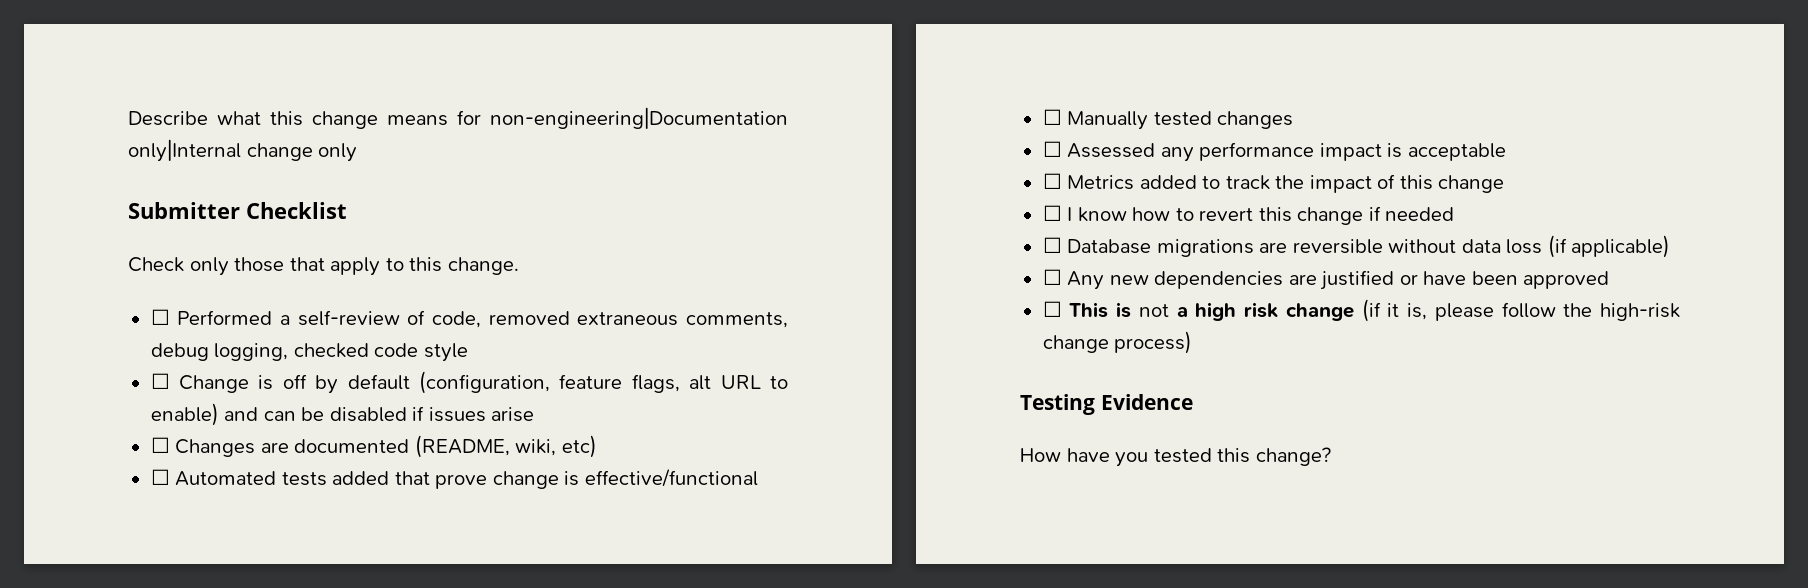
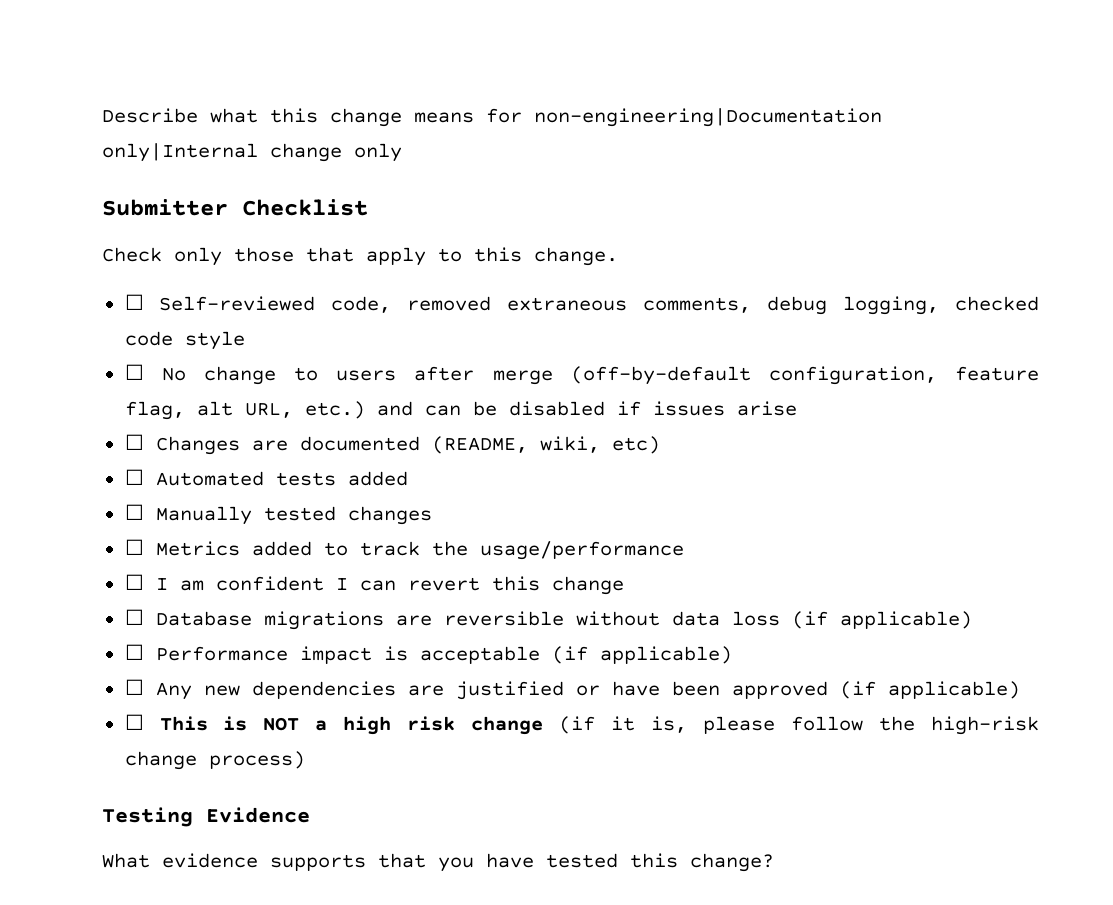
[177,310,426,326] Performed a self-review of -> [159,296,316,311] Self-reviewed
[178,371,789,394] [150,403,219,426] Change is off by default (configuration, feature flags, alt URL to enable) -> [161,366,1039,385] [124,401,365,420] No change to users after merge (off-by-default configuration, feature flag, alt URL, etc.)
[394,469,758,489] that prove change is effective/functional -> (408, 478) none
[1042,141,1506,162] // ☐ Assessed any performance impact is acceptable -> (432, 515) none
[1309,174,1505,193] [1042,205,1194,222] impact of this change // ☐ I know how to -> [479,541,684,560] [124,574,396,591] usage/performance // ☐ I am confident I can
[1368,206,1455,221] if needed -> (624, 585) none
(1671, 246) none -> [124,644,732,664] // ☐ Performance impact is acceptable (if applicable)
(1610, 280) none -> [839,681,1020,699] (if applicable)
[1138,304,1169,317] not -> [263,717,300,731] NOT
[1020,448,1149,467] How have you -> [102,853,534,872] What evidence supports that you have

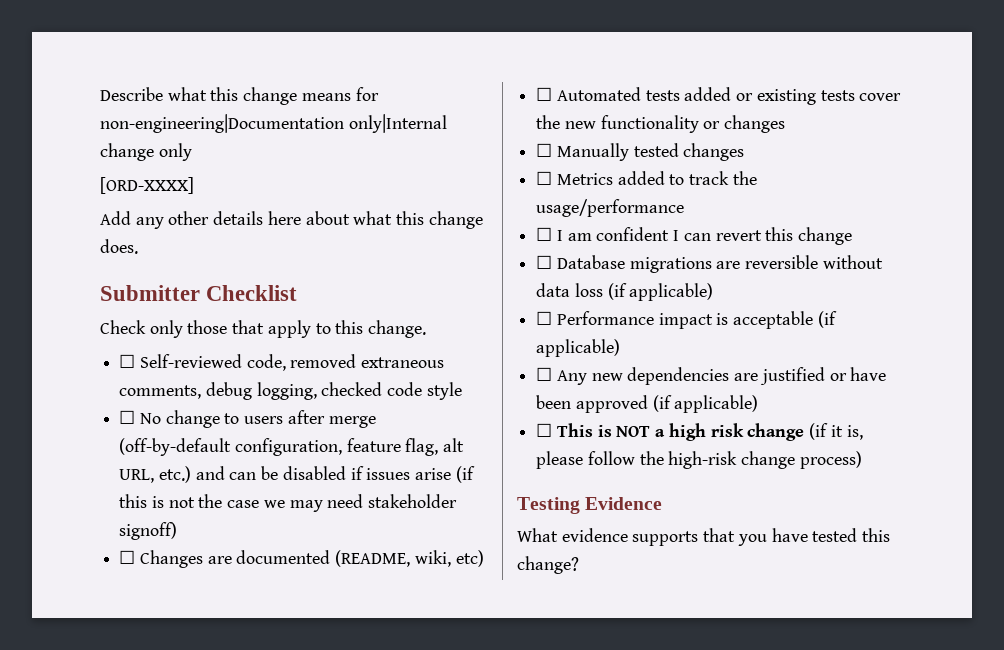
(402, 152) none -> [100,177,194,194] [100,211,483,229] [100,239,138,254] // [ORD-XXXX] // Add any other details here about what this change does.
(797, 408) none -> [455,466,475,483] [119,494,458,512] [119,522,178,540] (if this is not the case we may need stakeholder signoff)
(408, 478) none -> [736,89,902,105] [536,115,786,133] or existing tests cover the new functionality or changes

